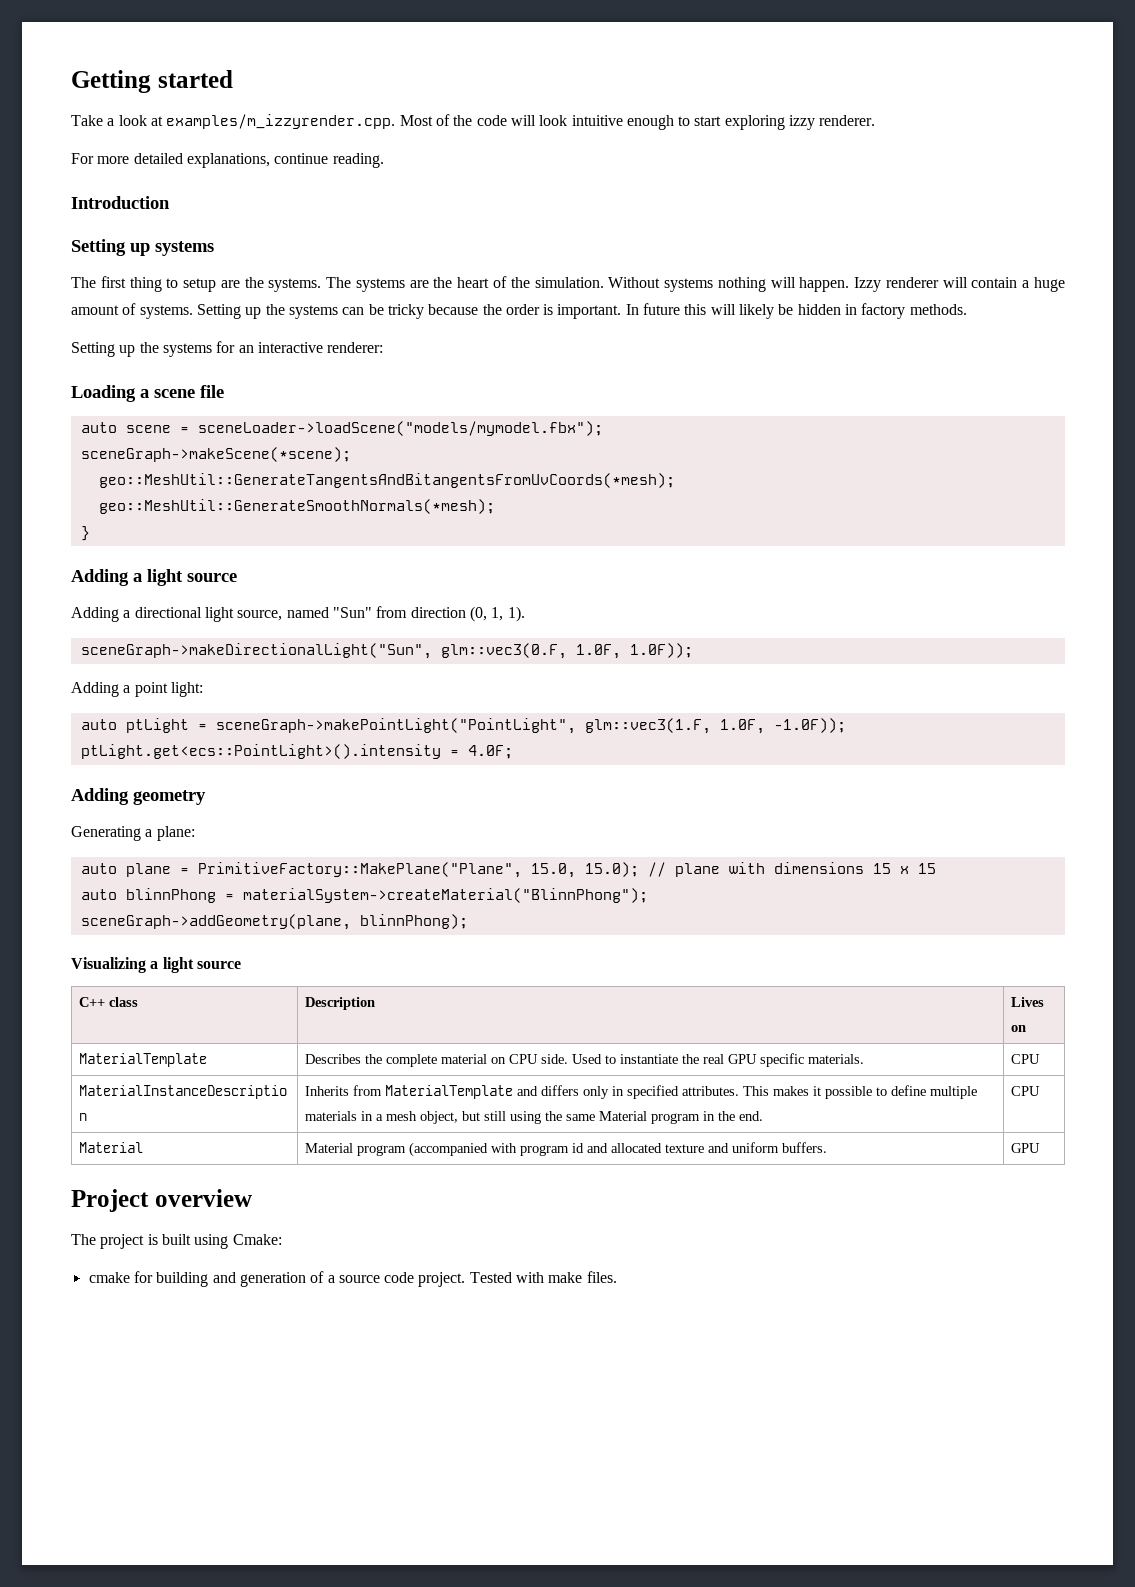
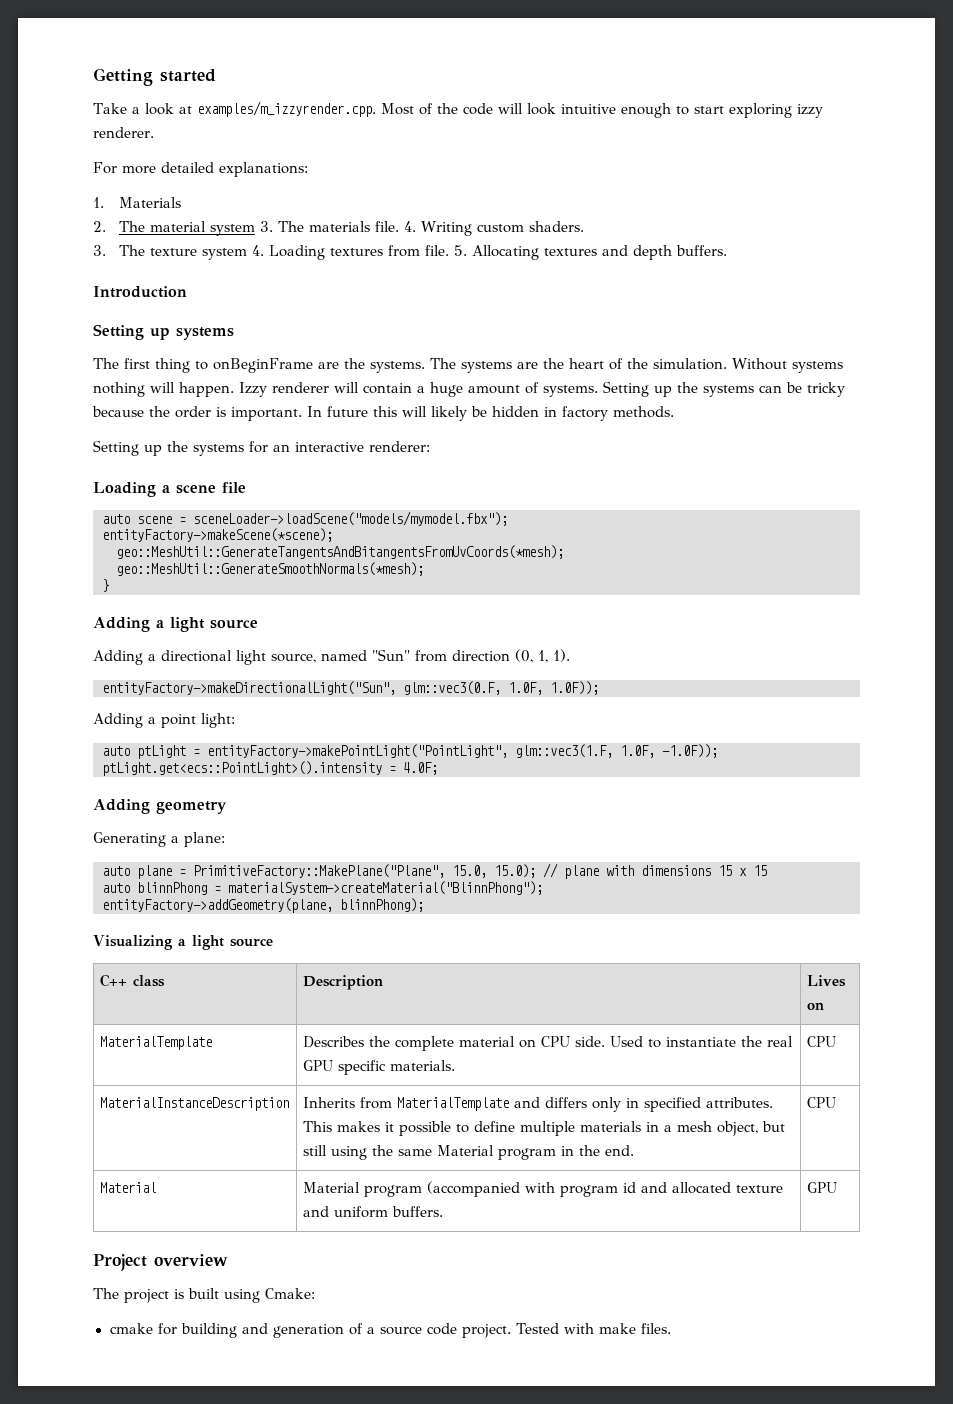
[186,153,384,168] explanations, continue reading. -> [219,162,308,177] [93,197,181,208] [93,221,584,236] [93,245,727,260] explanations: // 1. Materials // 2. The material system 3. The materials file. 4. Writing custom shaders. // 3. The texture system 4. Loading textures from file. 5. Allocating textures and depth buffers.
[183,278,217,292] setup -> [213,358,313,373] onBeginFrame
[80,447,351,462] sceneGraph->makeScene(*scene); -> [102,528,333,542] entityFactory->makeScene(*scene);
[80,643,432,659] sceneGraph->makeDirectionalLight("Sun", -> [102,681,396,695] entityFactory->makeDirectionalLight("Sun",
[215,718,576,734] sceneGraph->makePointLight("PointLight", -> [207,744,508,758] entityFactory->makePointLight("PointLight",
[80,914,351,930] sceneGraph->addGeometry(plane, -> [102,898,333,913] entityFactory->addGeometry(plane,

